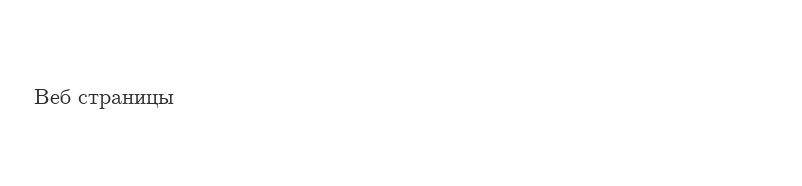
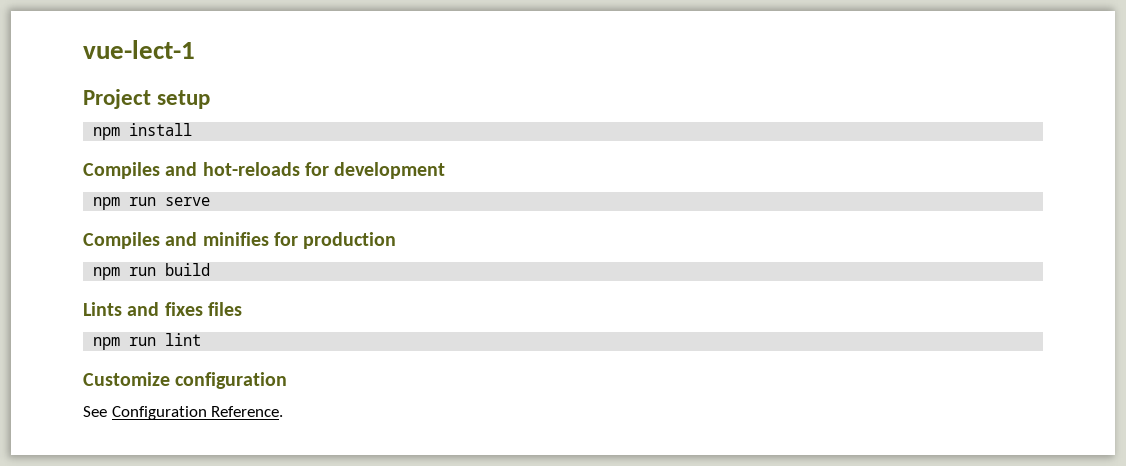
[34,89,174,109] Веб страницы -> [83,40,195,59] [83,89,211,109] [93,123,193,140] [83,162,446,179] [93,197,211,210] [83,232,397,249] [93,263,211,280] [83,302,242,316] [93,333,202,350] [83,372,288,389] [83,406,284,420] vue-lect-1 // Project setup // npm install // Compiles and hot-reloads for development // npm run serve // Compiles and minifies for production // npm run build // Lints and fixes files // npm run lint // Customize configuration // See Configuration Reference.

